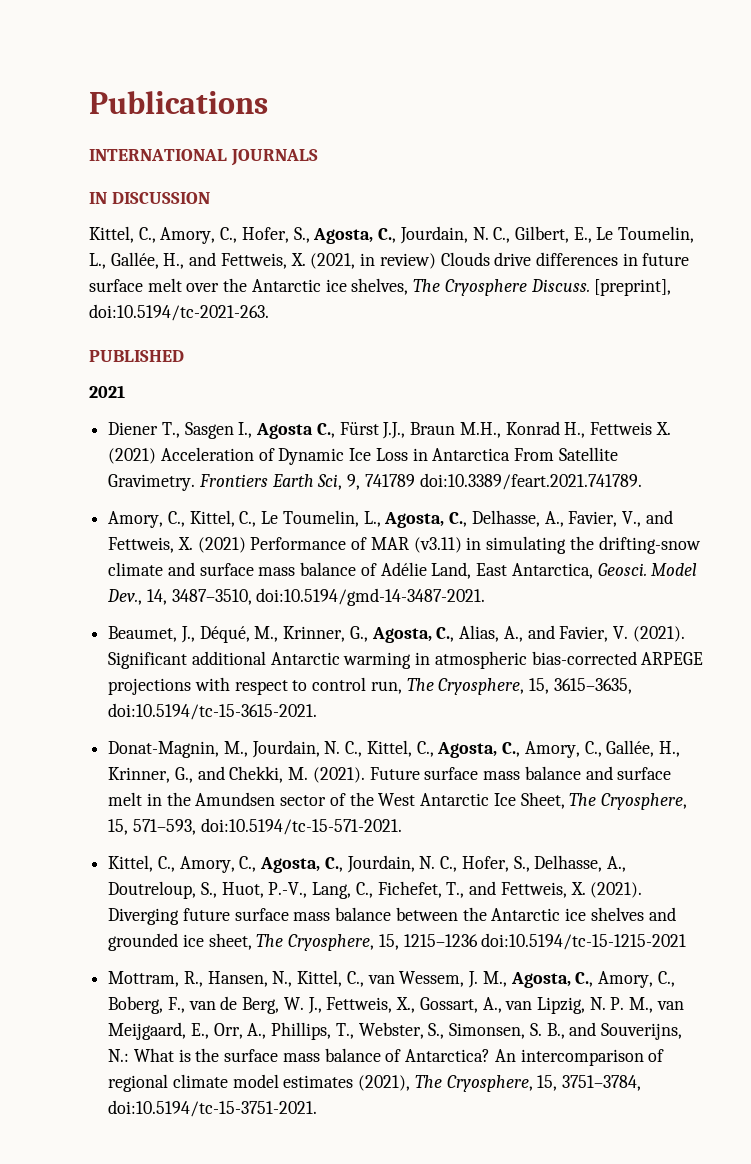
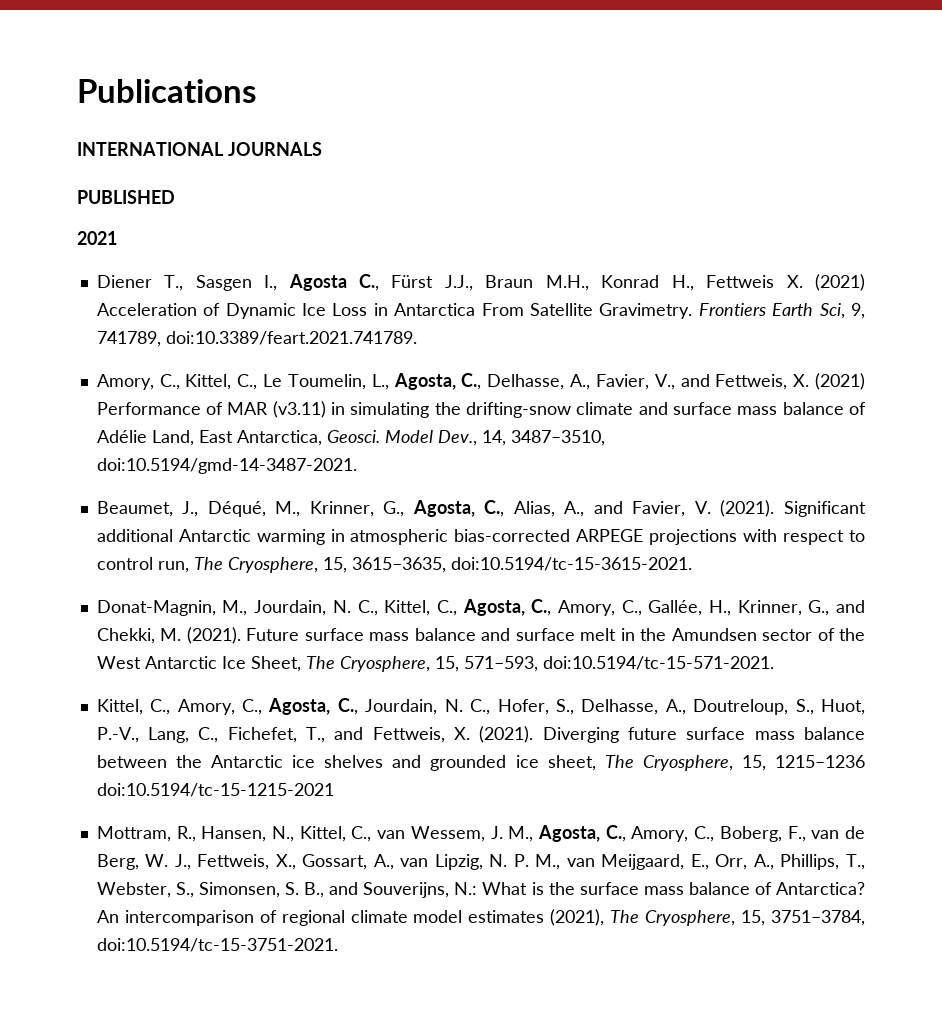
[89,192,210,204] [89,226,695,244] [89,252,690,269] [89,278,672,296] [89,304,269,321] // IN DISCUSSION // Kittel, C., Amory, C., Hofer, S., Agosta, C., Jourdain, N. C., Gilbert, E., Le Toumelin, L., Gallée, H., and Fettweis, X. (2021, in review) Clouds drive differences in future surface melt over the Antarctic ice shelves, The Cryosphere Discuss. [preprint], doi:10.5194/tc-2021-263. -> (322, 149) none
[364,474,415,487] 741789 -> [96,331,161,347] 741789,

